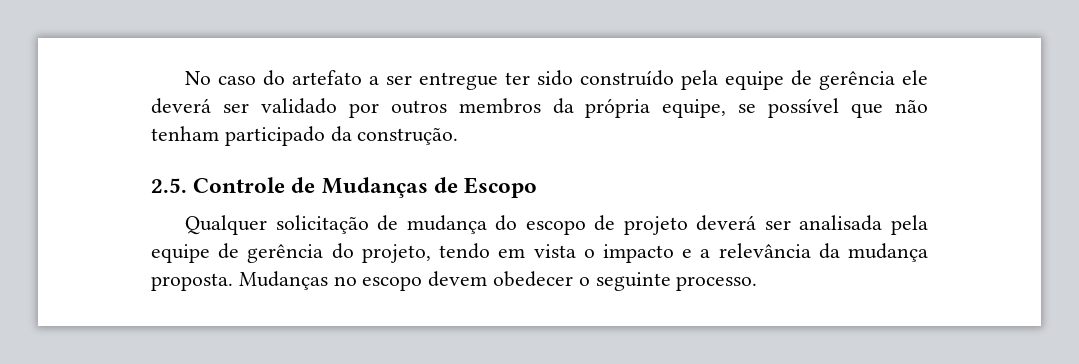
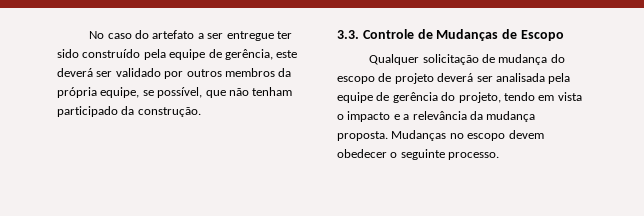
[819,70,928,90] gerência ele -> [224,49,298,60] gerência, este
[768,98,840,118] possível -> [157,87,203,98] possível,
[151,178,187,193] 2.5. -> [337,30,359,39] 3.3.

